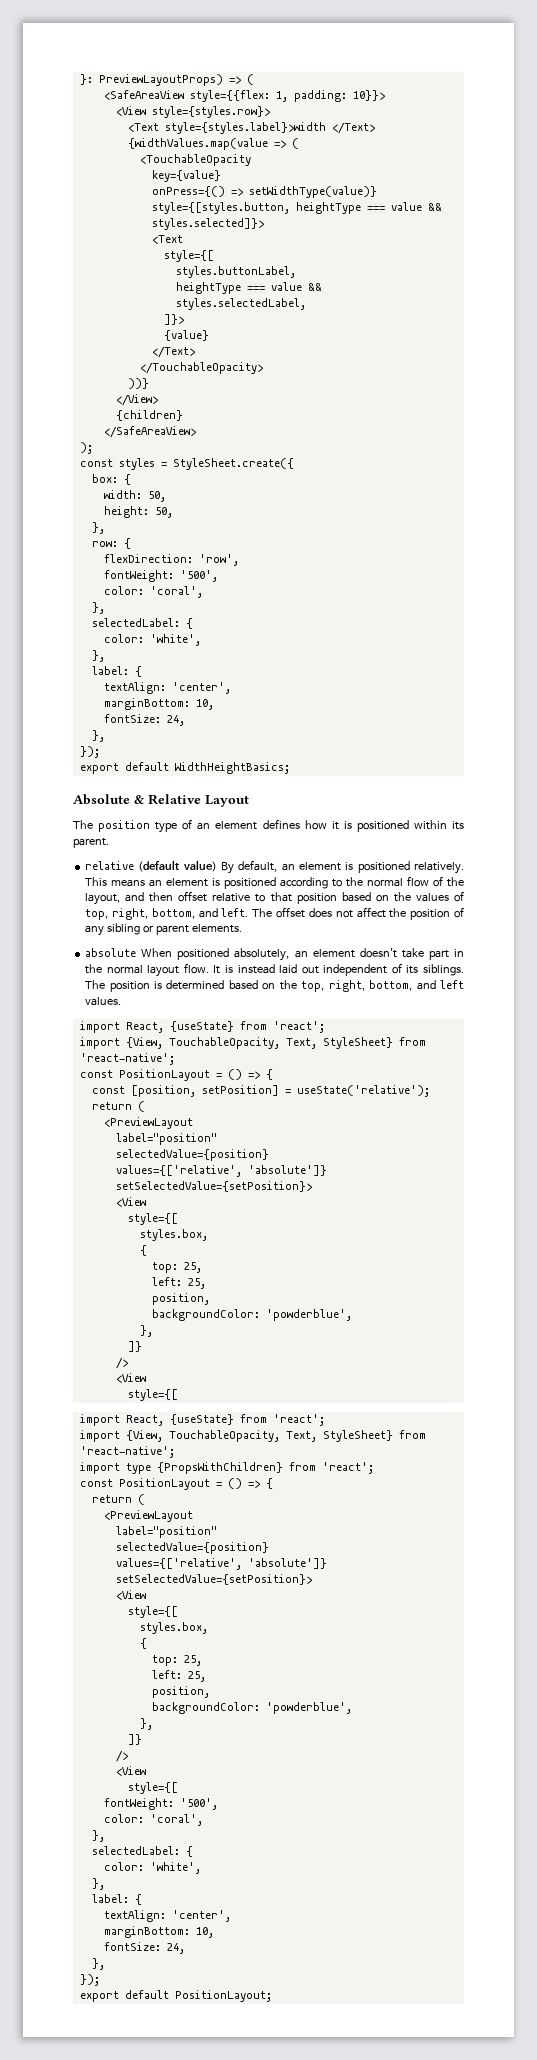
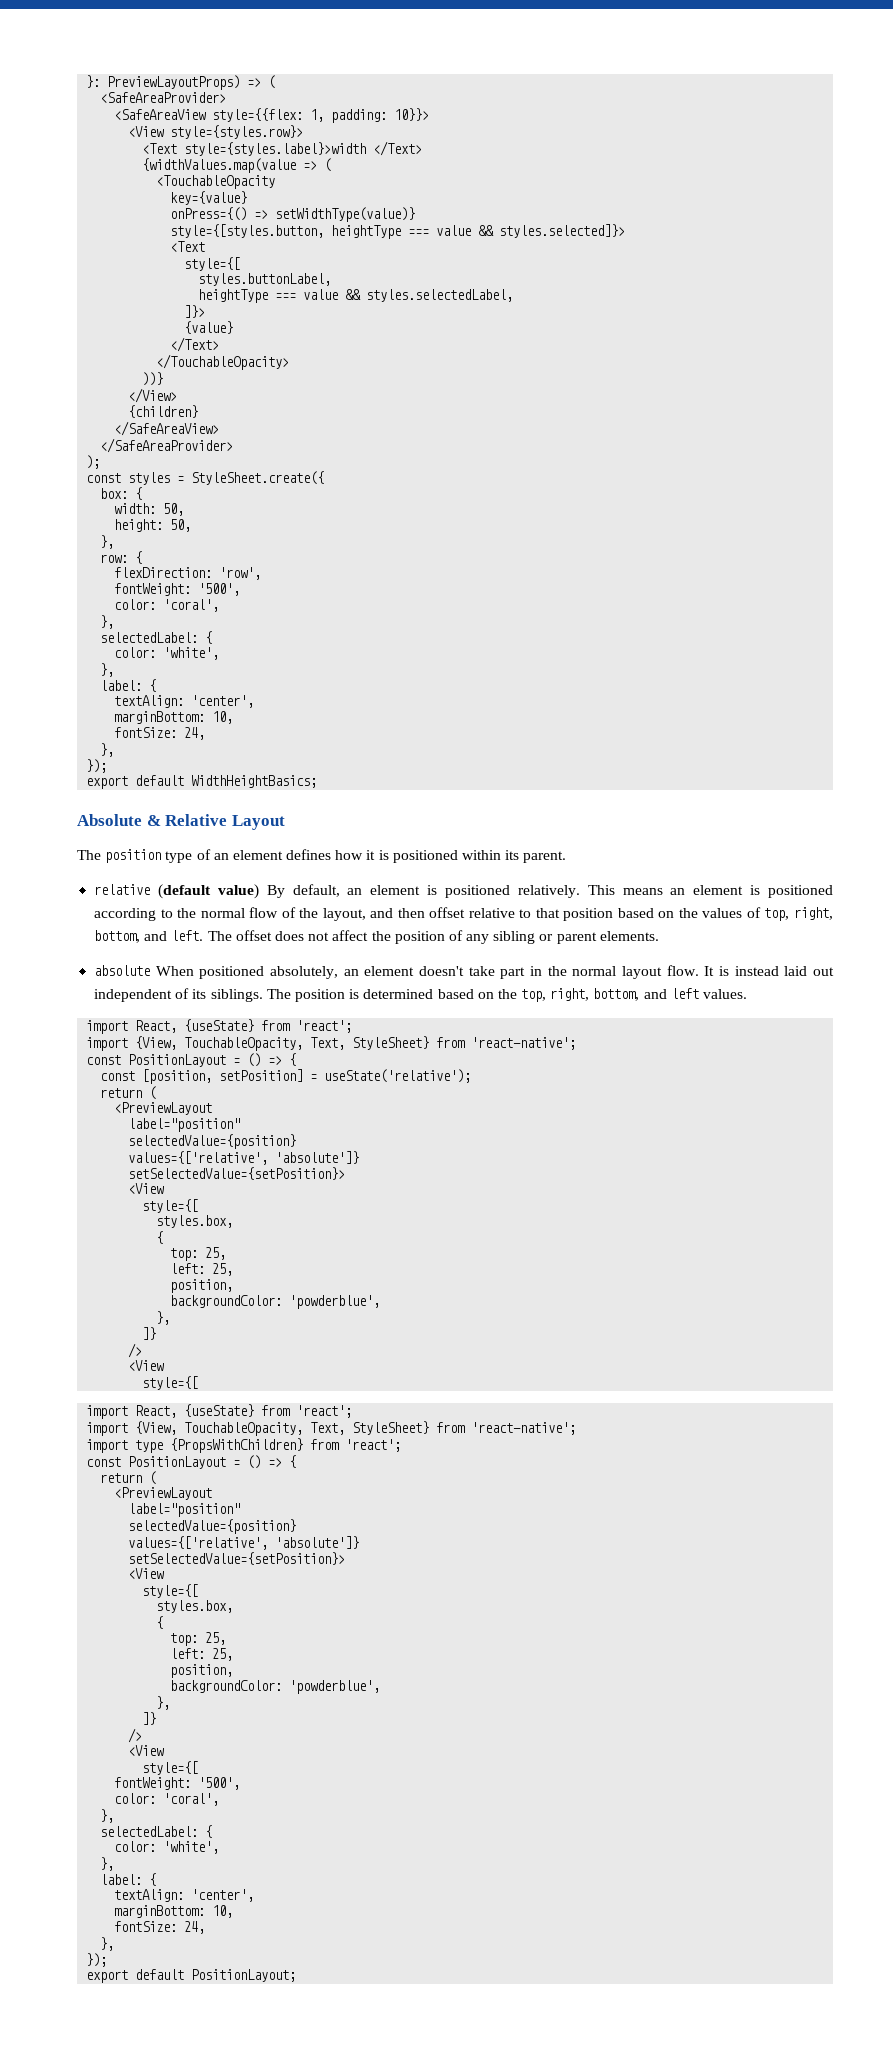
(254, 79) none -> [100,92,227,103] // <SafeAreaProvider>
(196, 432) none -> [100,438,234,453] // </SafeAreaProvider>

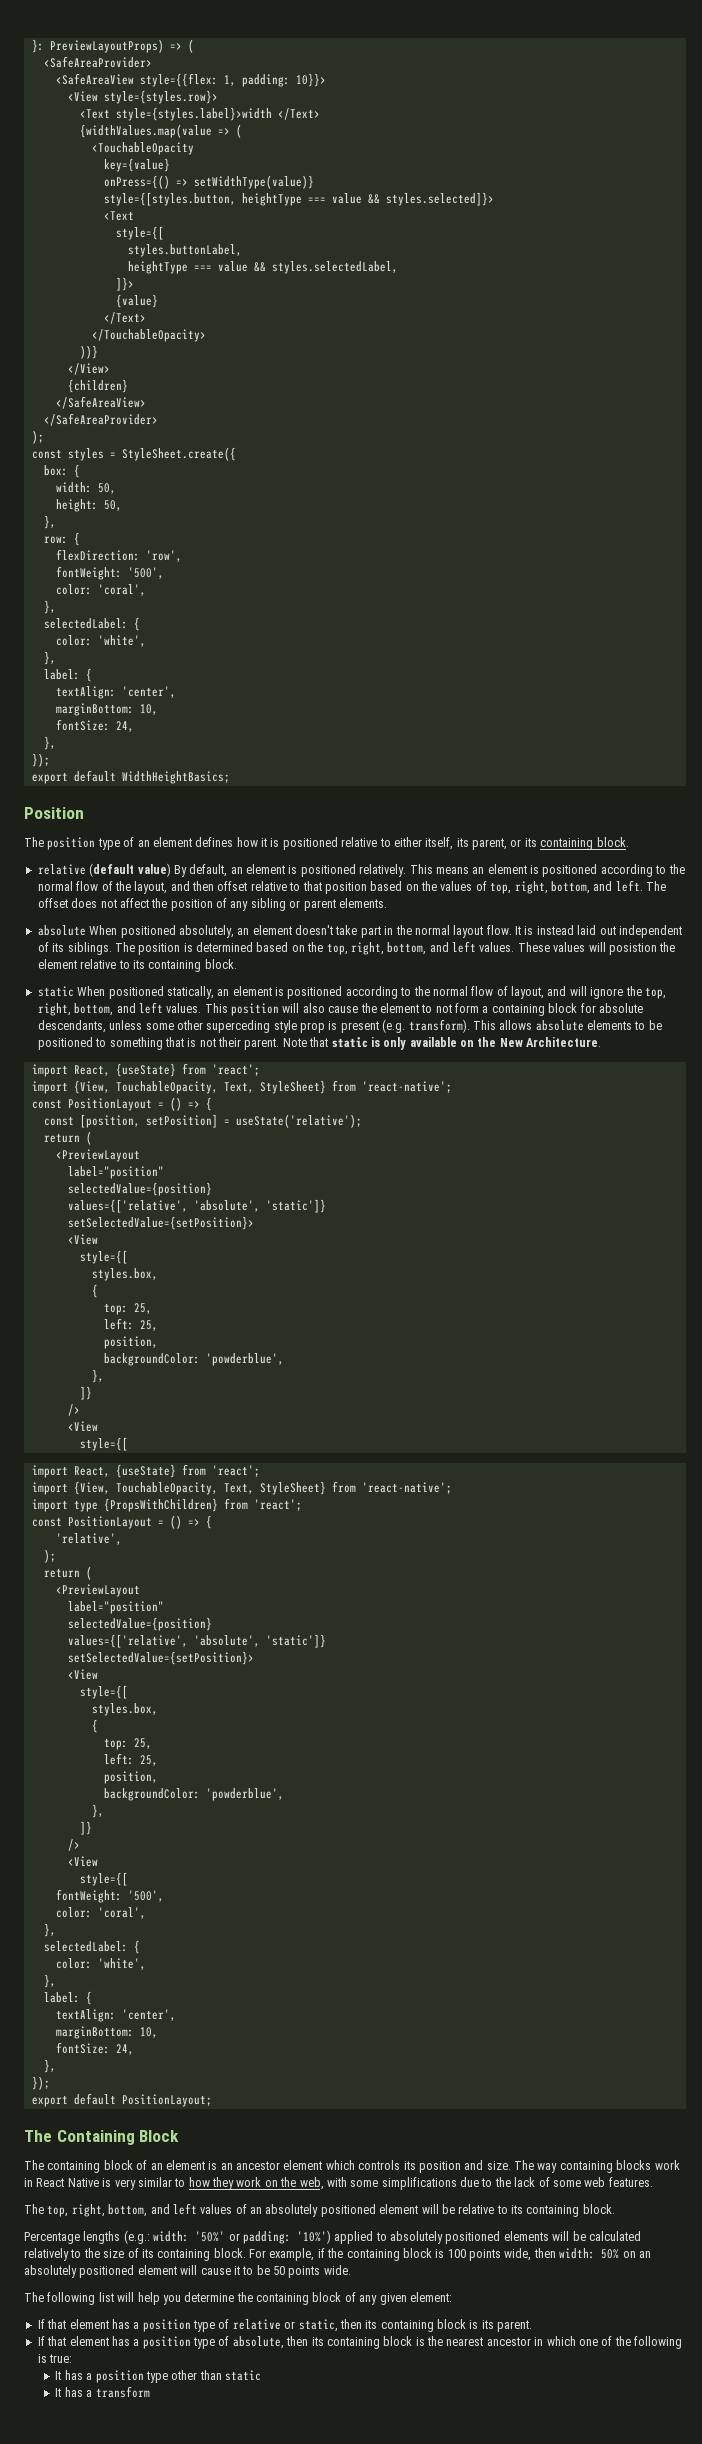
[77,814,285,830] Absolute & Relative Layout -> [24,807,84,819] Position
[462,850,567,863] within its parent. -> [341,837,629,850] relative to either itself, its parent, or its containing block.
(748, 994) none -> [517,942,676,955] [37,959,237,972] [37,986,666,999] [37,1002,643,1016] [37,1019,662,1033] [37,1037,602,1050] These values will posistion the element relative to its containing block. // static When positioned statically, an element is positioned according to the normal flow of layout, and will ignore the top, right, bottom, and left values. This position will also cause the element to not form a containing block for absolute descendants, unless some other superceding style prop is present (e.g. transform). This allows absolute elements to be positioned to something that is not their parent. Note that static is only available on the New Architecture.
[275,1151,360,1164] 'absolute']} -> [193,1199,326,1213] 'absolute', 'static']}
[100,1471,157,1485] [114,1487,213,1500] [128,1503,241,1517] [128,1519,297,1534] [128,1536,360,1550] // return ( // <PreviewLayout // label="position" // selectedValue={position} // values={['relative', 'absolute']} -> [55,1533,122,1545] [43,1549,56,1563] [43,1566,92,1580] [55,1584,140,1597] [67,1601,164,1614] [67,1617,212,1631] [67,1634,326,1648] // 'relative', // ); // return ( // <PreviewLayout // label="position" // selectedValue={position} // values={['relative', 'absolute', 'static']}
(297, 1975) none -> [24,2130,180,2145] [24,2160,680,2173] [24,2177,653,2190] [24,2203,615,2217] [24,2230,641,2244] [24,2248,651,2261] [24,2265,351,2278] [24,2292,452,2305] [37,2319,533,2332] [37,2336,682,2349] [37,2354,73,2363] [55,2370,262,2383] [55,2386,150,2398] // The Containing Block // The containing block of an element is an ancestor element which controls its position and size. The way containing blocks work in React Native is very similar to how they work on the web, with some simplifications due to the lack of some web features. // The top, right, bottom, and left values of an absolutely positioned element will be relative to its containing block. // Percentage lengths (e.g.: width: '50%' or padding: '10%') applied to absolutely positioned elements will be calculated relatively to the size of its containing block. For example, if the containing block is 100 points wide, then width: 50% on an absolutely positioned element will cause it to be 50 points wide. // The following list will help you determine the containing block of any given element: // If that element has a position type of relative or static, then its containing block is its parent. // If that element has a position type of absolute, then its containing block is the nearest ancestor in which one of the following is true: // It has a position type other than static // It has a transform

